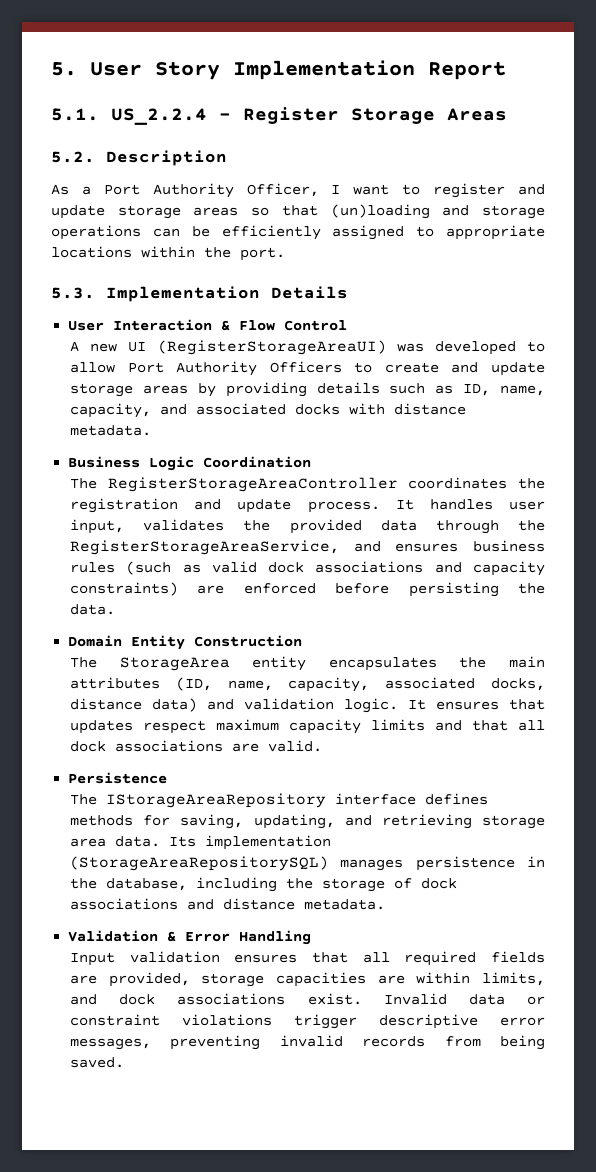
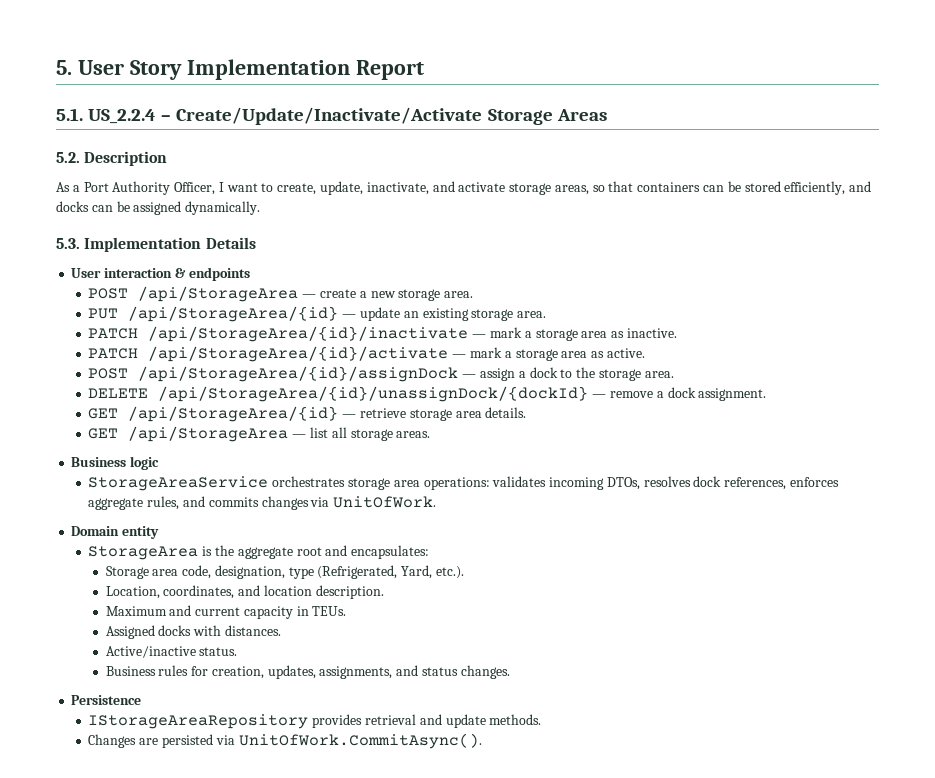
[243,107,339,124] Register -> [176,107,483,125] Create/Update/Inactivate/Activate
[433,183,546,198] [51,204,545,219] [51,225,545,240] [51,246,285,261] [51,286,348,302] [68,319,348,331] [70,340,545,355] [70,361,545,376] [70,382,546,397] [70,403,467,418] [70,425,152,436] [68,456,312,471] [70,477,545,492] [70,498,545,513] [70,519,545,534] [70,540,545,555] [70,561,545,576] [70,582,545,597] [70,604,116,615] [68,635,303,650] [70,656,545,671] [70,677,545,692] [70,698,545,713] [70,719,545,734] [70,740,323,752] [68,772,168,784] [70,793,489,808] [70,814,545,829] [70,835,332,850] [70,856,545,871] [70,877,458,892] [70,898,386,910] [68,930,312,945] [70,951,545,966] [70,972,545,987] [70,993,545,1005] [70,1014,545,1029] [70,1035,545,1050] [70,1057,125,1068] register and update storage areas so that (un)loading and storage operations can be efficiently assigned to appropriate locations within the port. // 5.3. Implementation Details // User Interaction & Flow Control // A new UI (RegisterStorageAreaUI) was developed to allow Port Authority Officers to create and update storage areas by providing details such as ID, name, capacity, and associated docks with distance metadata. // Business Logic Coordination // The RegisterStorageAreaController coordinates the registration and update process. It handles user input, validates the provided data through the RegisterStorageAreaService, and ensures business rules (such as valid dock associations and capacity constraints) are enforced before persisting the data. // Domain Entity Construction // The StorageArea entity encapsulates the main attributes (ID, name, capacity, associated docks, distance data) and validation logic. It ensures that updates respect maximum capacity limits and that all dock associations are valid. // Persistence // The IStorageAreaRepository interface defines methods for saving, updating, and retrieving storage area data. Its implementation (StorageAreaRepositorySQL) manages persistence in the database, including the storage of dock associations and distance metadata. // Validation & Error Handling // Input validation ensures that all required fields are provided, storage capacities are within limits, and dock associations exist. Invalid data or constraint violations trigger descriptive error messages, preventing invalid records from being saved. -> [277,181,872,195] [56,201,261,215] [56,237,256,252] [71,267,250,281] [88,286,474,302] [88,306,547,322] [88,326,677,342] [88,346,645,362] [88,366,674,382] [88,386,767,402] [88,406,527,422] [88,426,431,442] [71,456,160,470] [88,476,840,491] [88,496,437,510] [71,526,160,539] [88,545,430,560] [105,565,464,579] [105,585,384,599] [105,605,347,619] [105,625,281,639] [105,646,238,658] [105,665,510,679] [71,695,142,705] [88,714,542,729] [88,733,482,749] create, update, inactivate, and activate storage areas, so that containers can be stored efficiently, and docks can be assigned dynamically. // 5.3. Implementation Details // User interaction & endpoints // POST /api/StorageArea — create a new storage area. // PUT /api/StorageArea/{id} — update an existing storage area. // PATCH /api/StorageArea/{id}/inactivate — mark a storage area as inactive. // PATCH /api/StorageArea/{id}/activate — mark a storage area as active. // POST /api/StorageArea/{id}/assignDock — assign a dock to the storage area. // DELETE /api/StorageArea/{id}/unassignDock/{dockId} — remove a dock assignment. // GET /api/StorageArea/{id} — retrieve storage area details. // GET /api/StorageArea — list all storage areas. // Business logic // StorageAreaService orchestrates storage area operations: validates incoming DTOs, resolves dock references, enforces aggregate rules, and commits changes via UnitOfWork. // Domain entity // StorageArea is the aggregate root and encapsulates: // Storage area code, designation, type (Refrigerated, Yard, etc.). // Location, coordinates, and location description. // Maximum and current capacity in TEUs. // Assigned docks with distances. // Active/inactive status. // Business rules for creation, updates, assignments, and status changes. // Persistence // IStorageAreaRepository provides retrieval and update methods. // Changes are persisted via UnitOfWork.CommitAsync().

